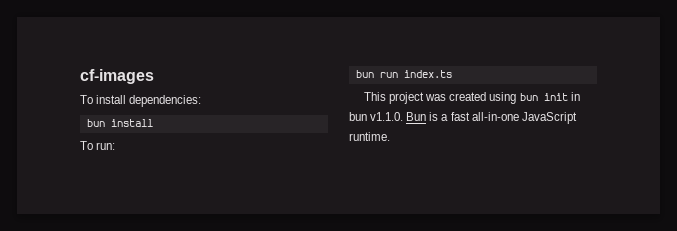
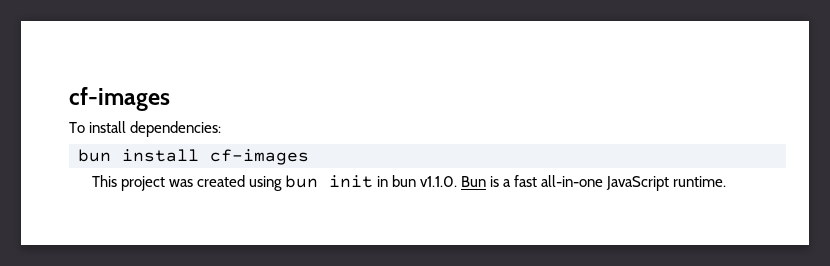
[80,141,116,150] [355,70,452,78] // To run: // bun run index.ts -> [210,149,309,165] cf-images

